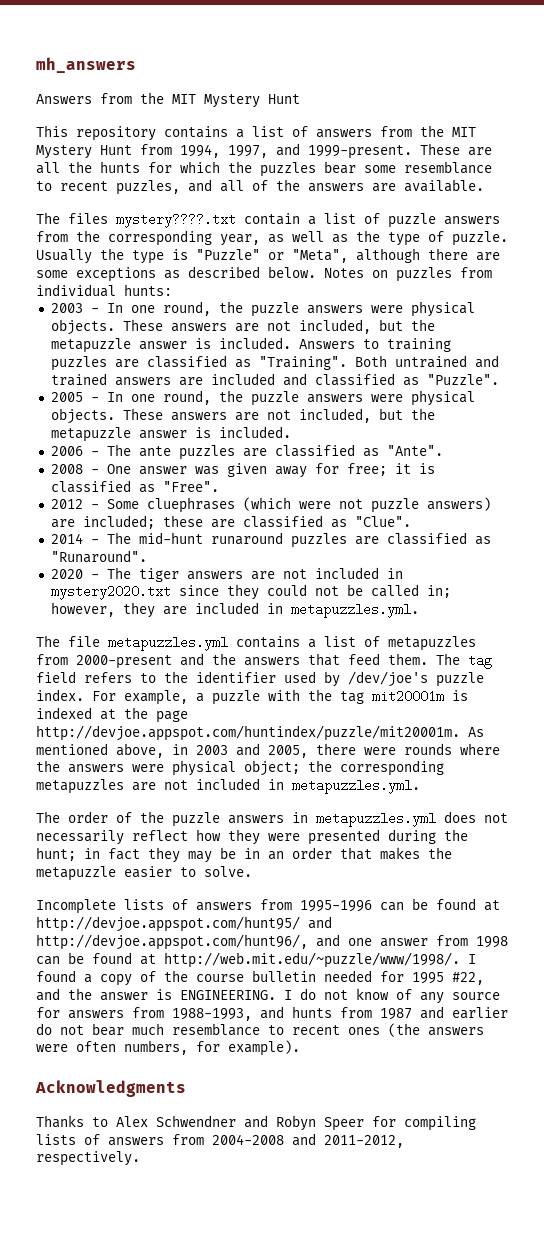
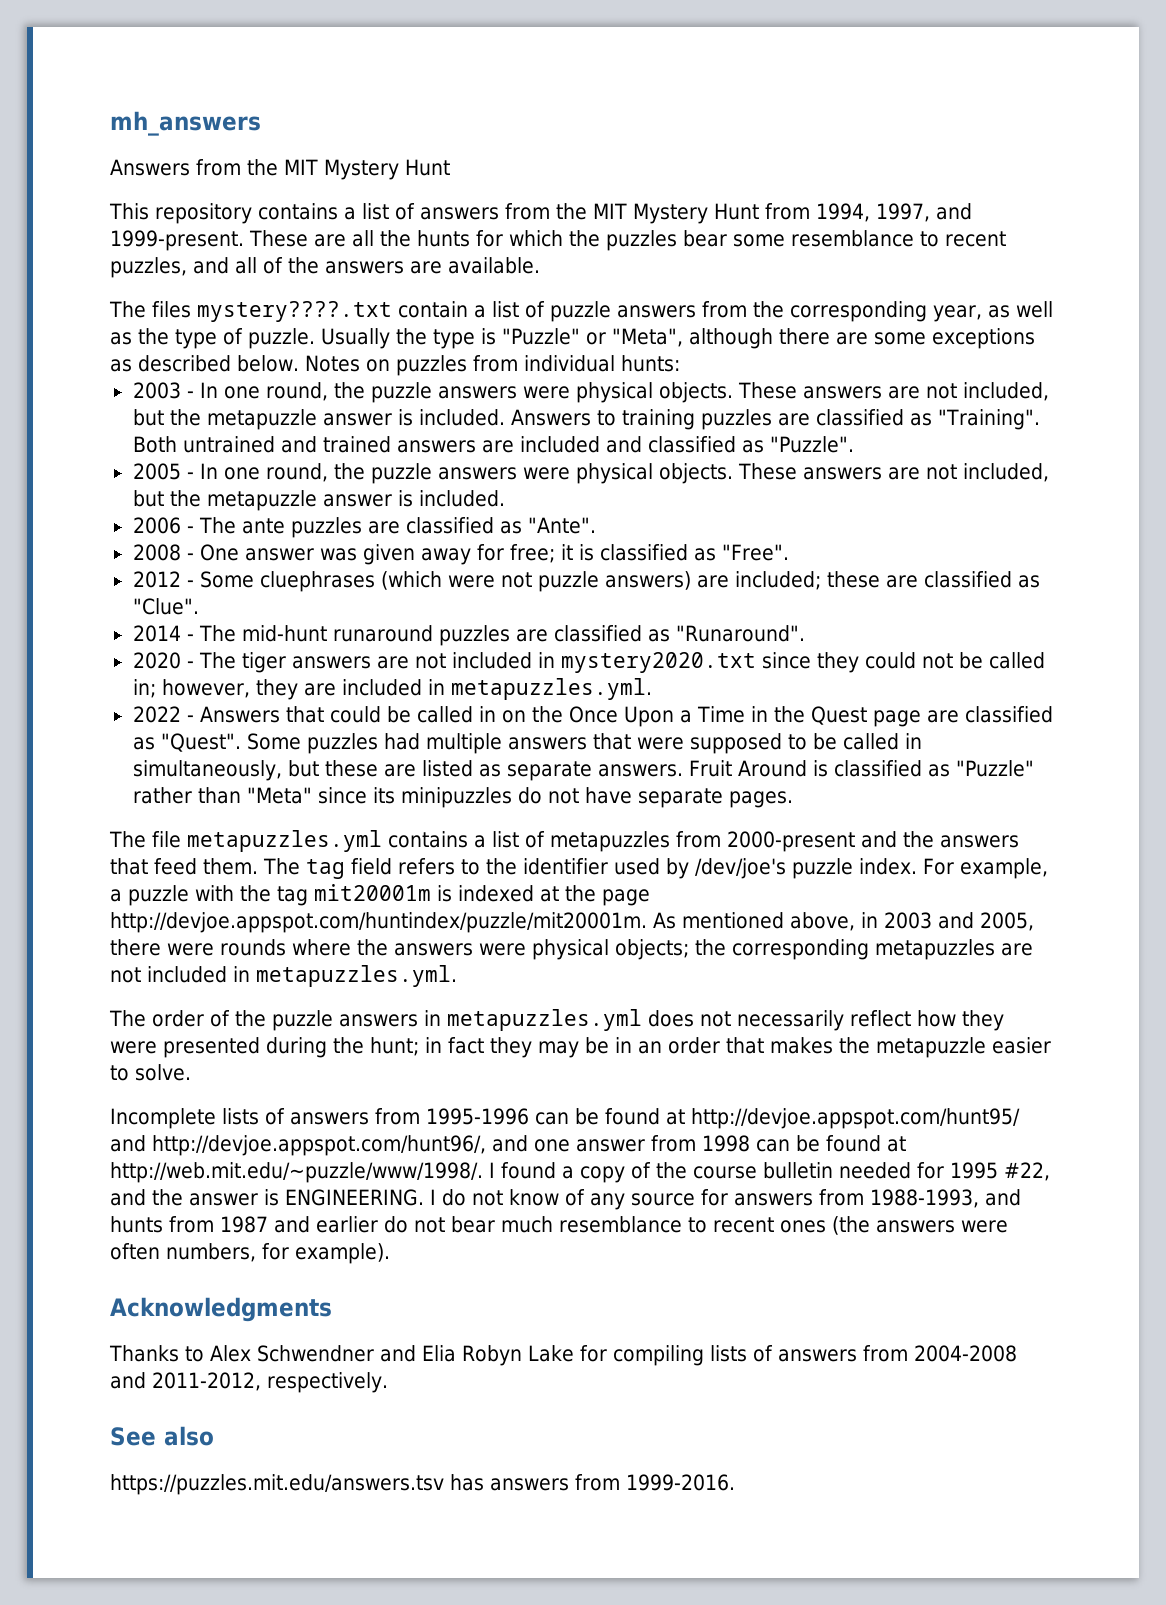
(419, 610) none -> [132,706,1053,727] [132,733,922,754] [132,760,1034,781] [132,787,793,808] // 2022 - Answers that could be called in on the Once Upon a Time in the Quest page are classified as "Quest". Some puzzles had multiple answers that were supposed to be called in simultaneously, but these are listed as separate answers. Fruit Around is classified as "Puzzle" rather than "Meta" since its minipuzzles do not have separate pages.
[244,760,300,776] object; -> [615,939,689,960] objects;
[276,1115,364,1131] Robyn Speer -> [422,1345,574,1366] Elia Robyn Lake
(140, 1158) none -> [110,1426,214,1446] [110,1474,735,1495] // See also // https://puzzles.mit.edu/answers.tsv has answers from 1999-2016.

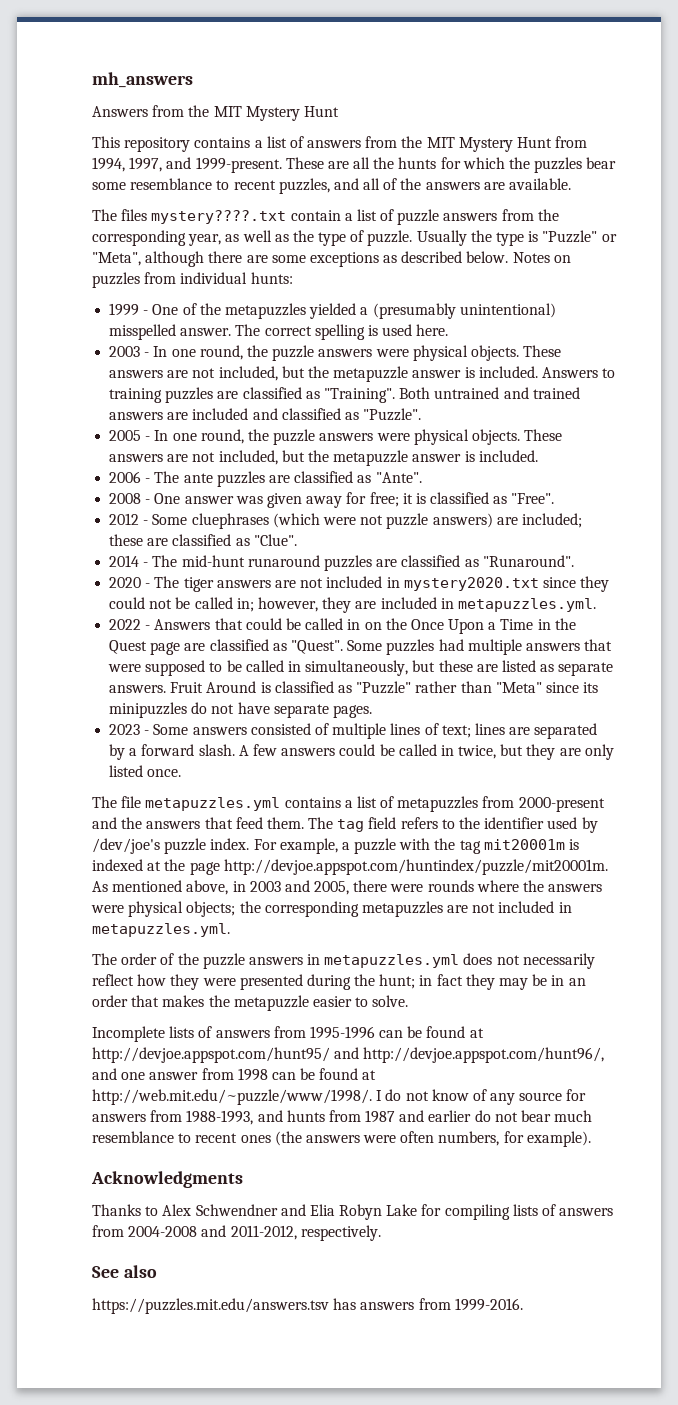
(680, 363) none -> [109,303,556,319] [109,324,449,340] // 1999 - One of the metapuzzles yielded a (presumably unintentional) misspelled answer. The correct spelling is used here.
(793, 799) none -> [109,723,598,739] [109,744,614,760] [109,765,182,777] // 2023 - Some answers consisted of multiple lines of text; lines are separated by a forward slash. A few answers could be called in twice, but they are only listed once.
[501,1162,1050,1183] [110,1189,436,1206] found a copy of the course bulletin needed for 1995 #22, and the answer is ENGINEERING. I -> (383, 1095) none

